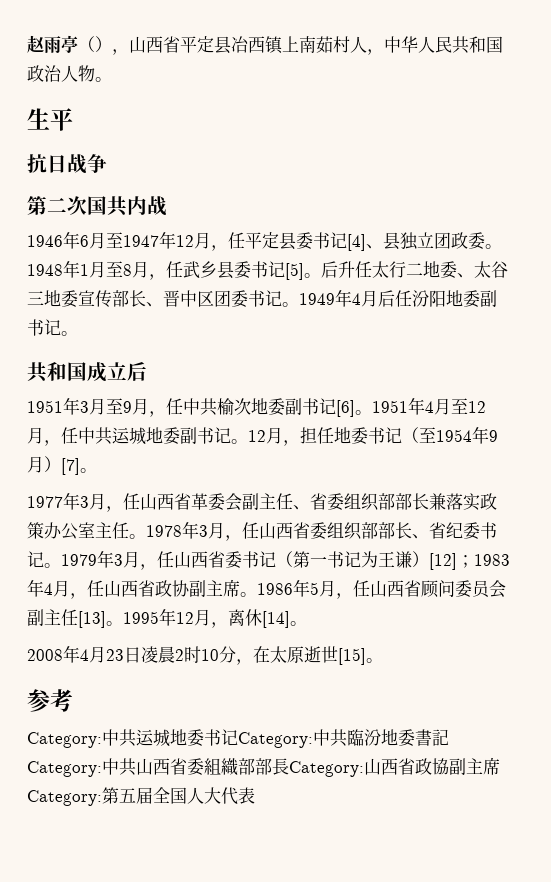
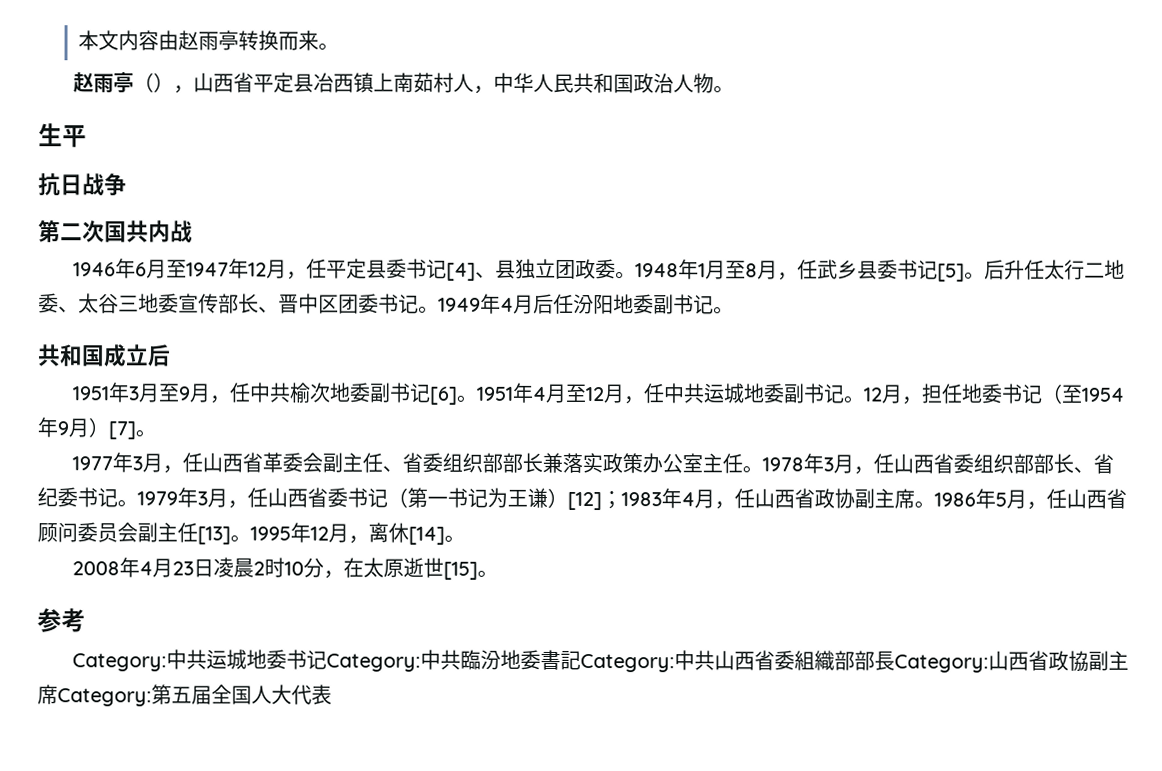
(27, 44) none -> [77,30,339,51] 本文内容由赵雨亭转换而来。 //

